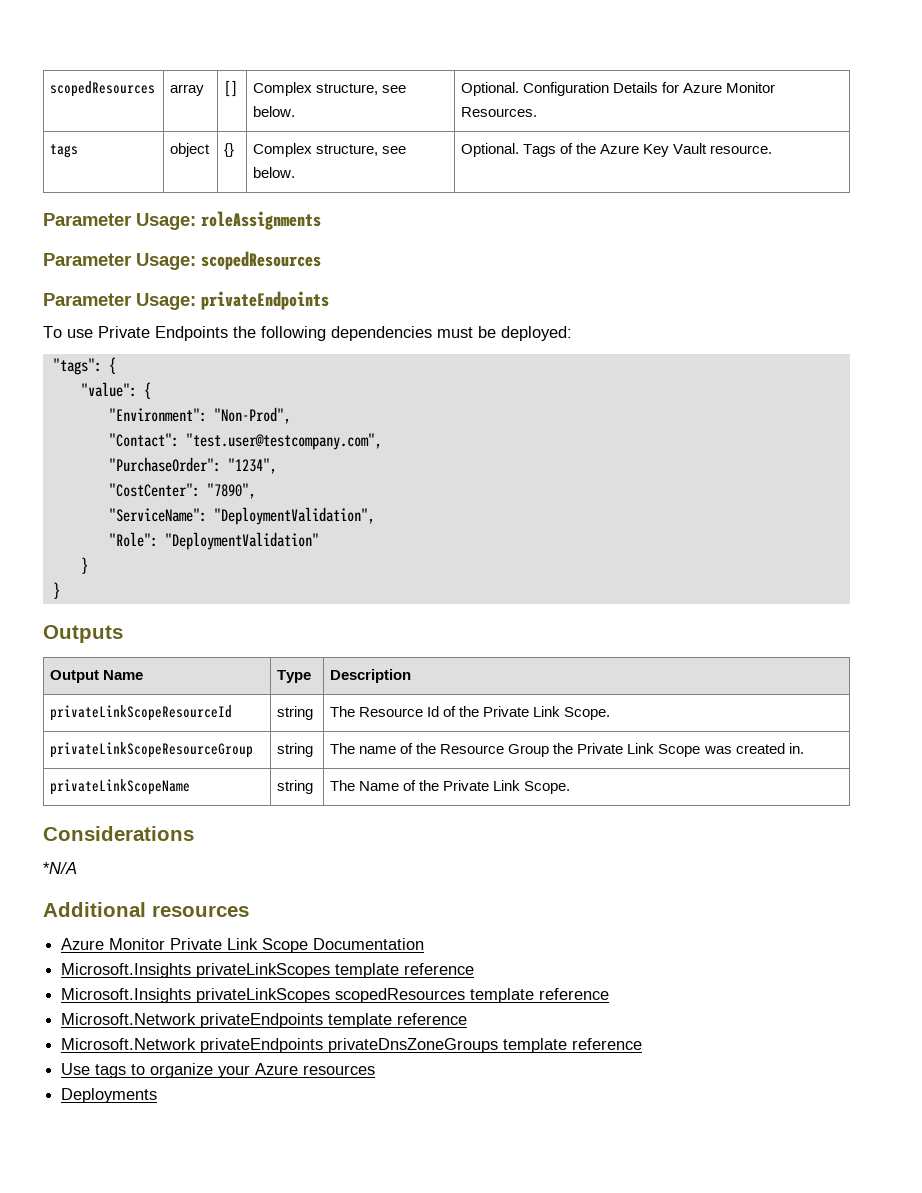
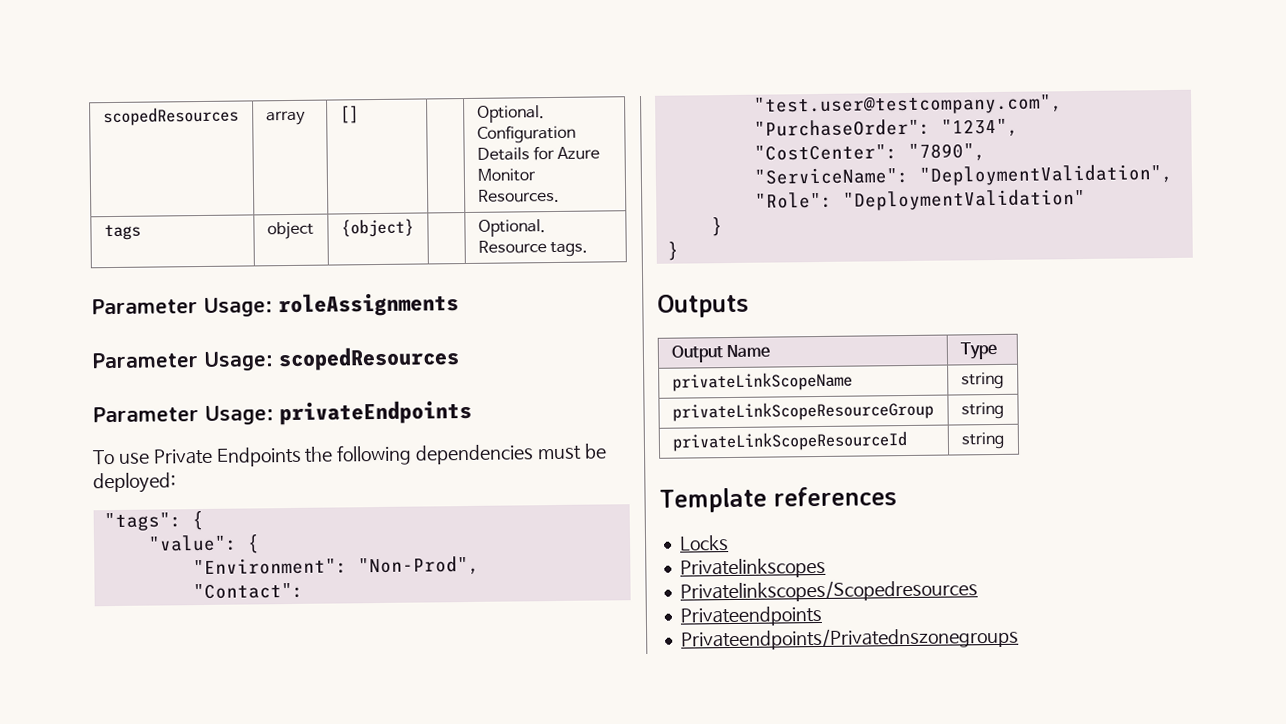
[253,82,407,96] [253,106,296,117] Complex structure, see below. -> (359, 114) none
[224,143,235,157] [253,143,407,157] [253,167,296,178] [461,143,773,157] {} | Complex structure, see below. | Optional. Tags of the Azure Key Vault resource. -> [340,218,414,238] [477,219,546,237] [477,240,588,258] {object} | | Optional. Resource tags.
[330,669,412,683] [50,705,233,721] [277,706,314,720] [330,706,611,720] [50,742,254,758] [277,743,314,757] [330,743,804,757] [50,779,191,795] [277,780,314,794] [330,780,571,794] [43,826,194,841] [43,862,77,874] [43,902,249,917] [61,938,425,953] [61,963,475,978] [61,988,610,1003] [61,1013,468,1028] [61,1038,643,1053] [61,1063,376,1078] [61,1088,158,1103] | Description // privateLinkScopeResourceId | string | The Resource Id of the Private Link Scope. // privateLinkScopeResourceGroup | string | The name of the Resource Group the Private Link Scope was created in. // privateLinkScopeName | string | The Name of the Private Link Scope. // Considerations // *N/A // Additional resources // Azure Monitor Private Link Scope Documentation // Microsoft.Insights privateLinkScopes template reference // Microsoft.Insights privateLinkScopes scopedResources template reference // Microsoft.Network privateEndpoints template reference // Microsoft.Network privateEndpoints privateDnsZoneGroups template reference // Use tags to organize your Azure resources // Deployments -> [671,371,853,392] [960,371,1004,390] [671,400,934,422] [960,401,1004,420] [671,431,908,452] [960,431,1005,450] [659,486,897,513] [678,535,729,551] [679,557,826,579] [679,579,978,603] [679,605,822,627] [680,626,1019,651] // privateLinkScopeName | string // privateLinkScopeResourceGroup | string // privateLinkScopeResourceId | string // Template references // Locks // Privatelinkscopes // Privatelinkscopes/Scopedresources // Privateendpoints // Privateendpoints/Privatednszonegroups

